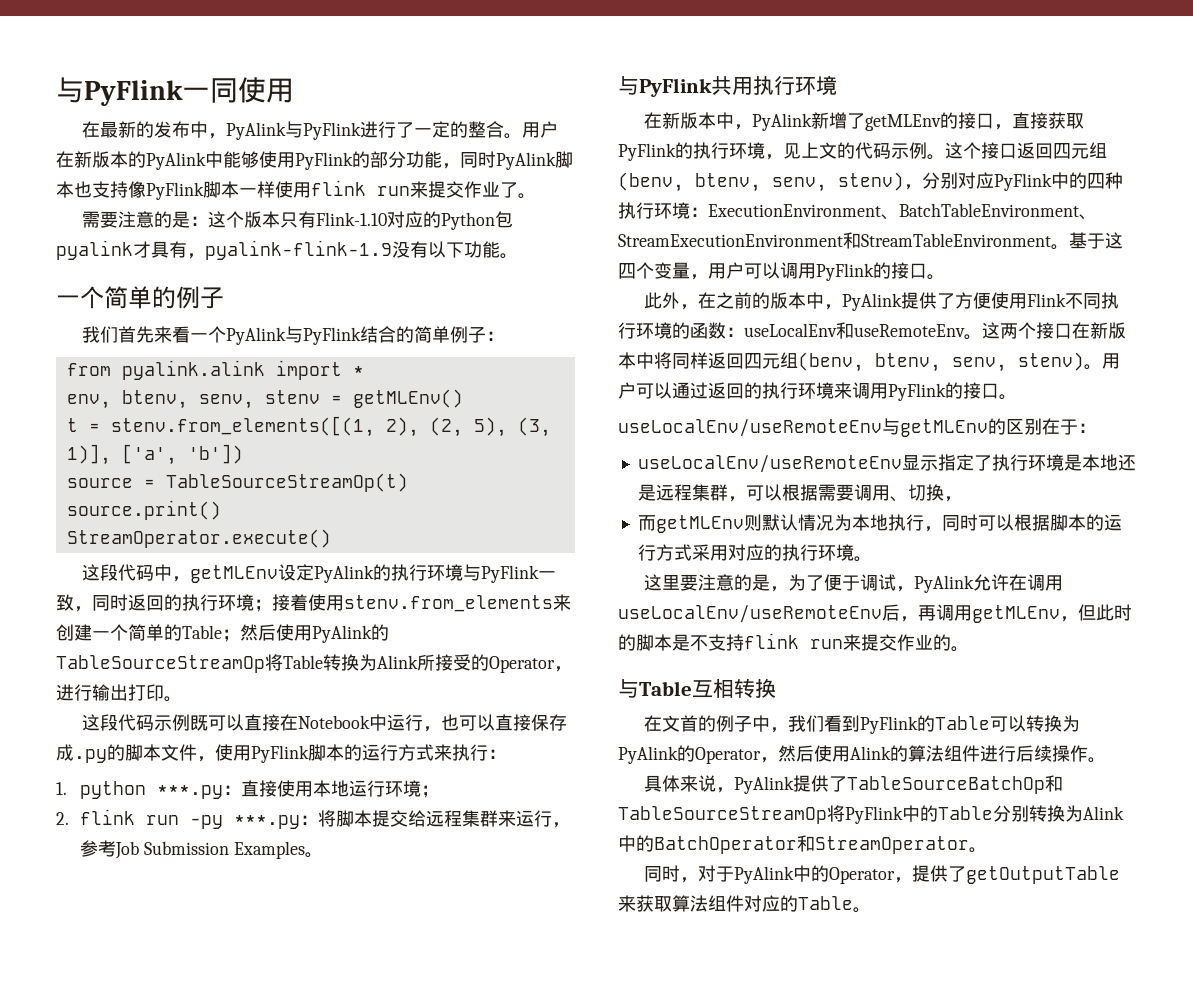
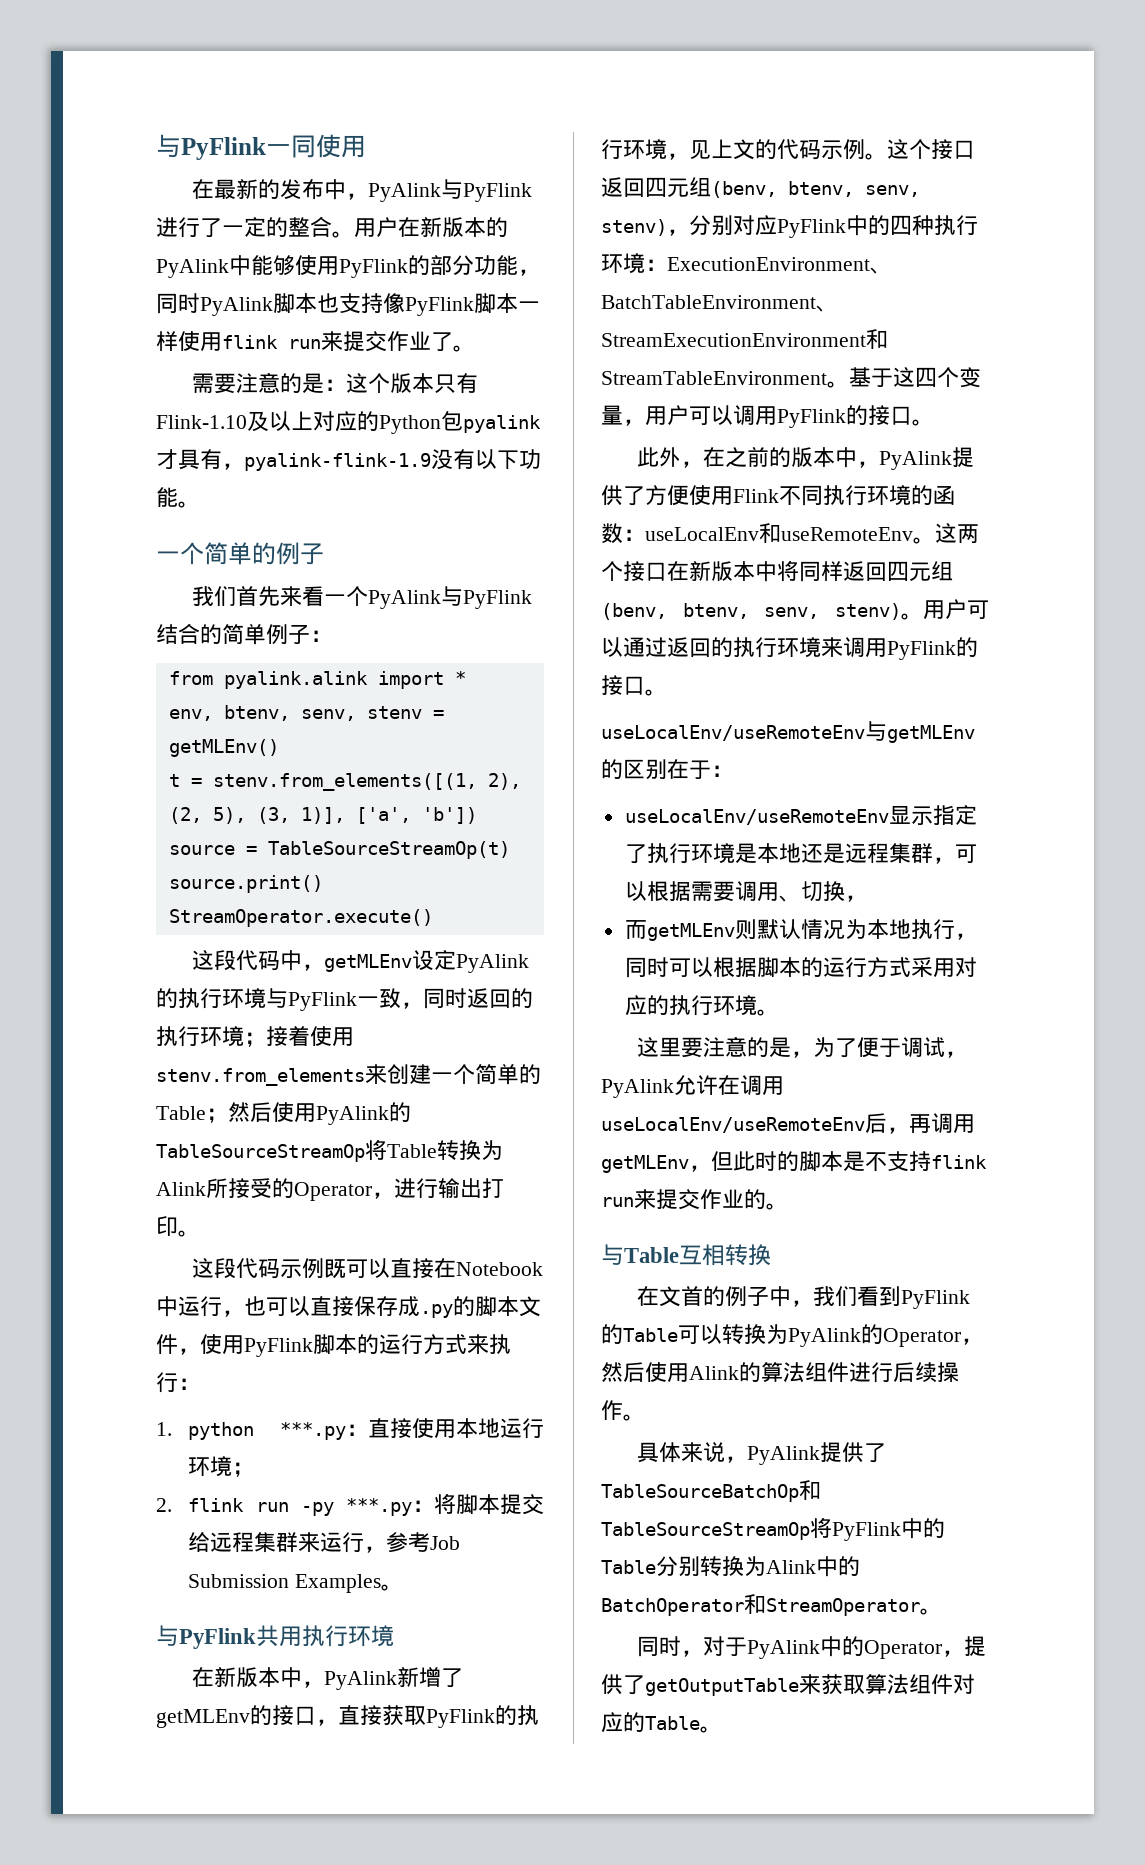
(388, 219) none -> [247,411,313,432] 及以上

